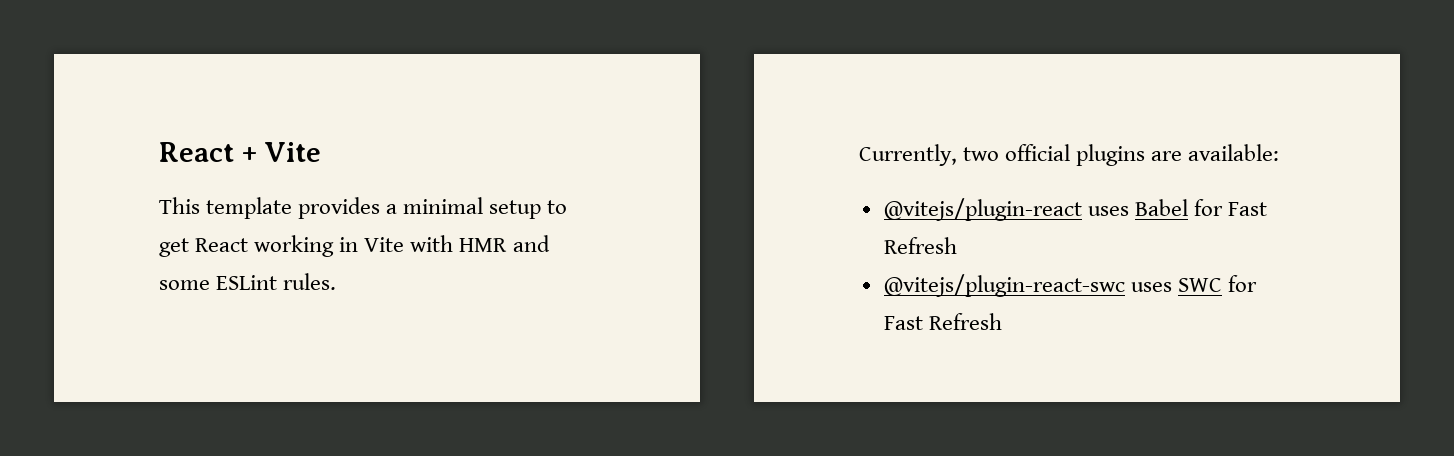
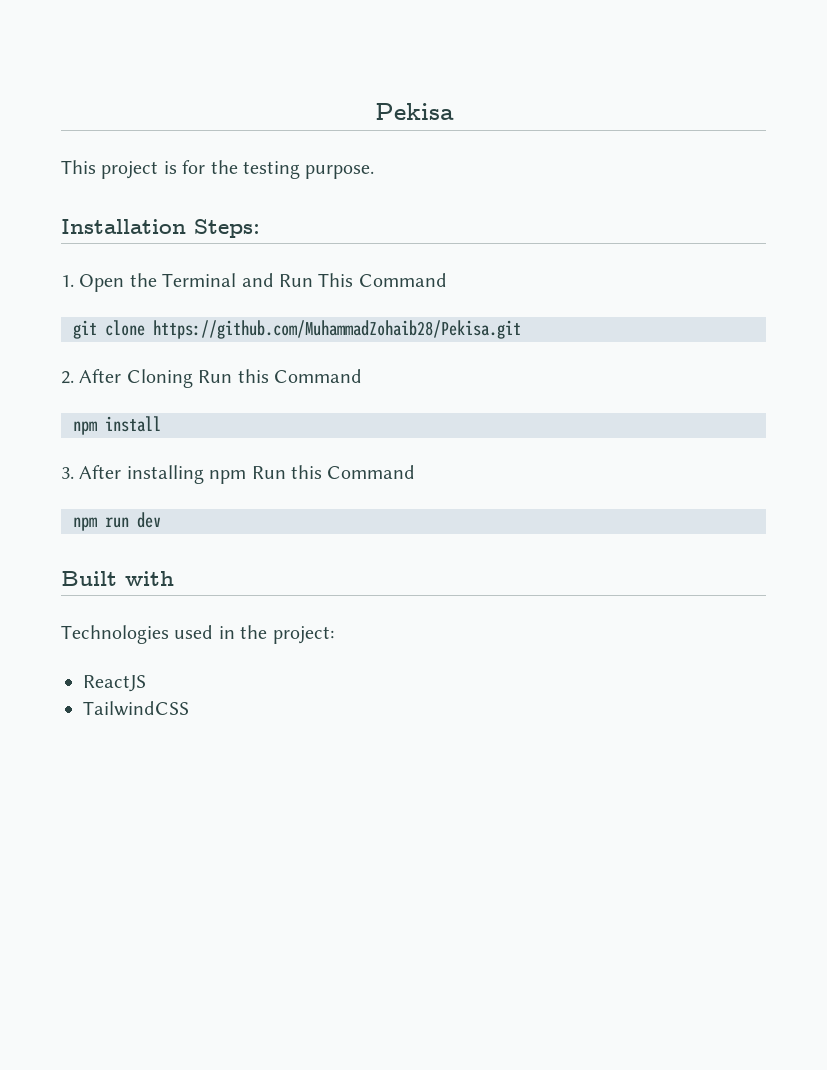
[159,142,322,162] [159,197,568,219] [159,235,550,257] [159,273,337,290] [859,144,1280,166] [883,198,1268,221] [883,237,957,254] [883,274,1257,297] [883,313,1002,330] React + Vite // This template provides a minimal setup to get React working in Vite with HMR and some ESLint rules. // Currently, two official plugins are available: // @vitejs/plugin-react uses Babel for Fast Refresh // @vitejs/plugin-react-swc uses SWC for Fast Refresh -> [374,103,454,120] [61,160,375,179] [61,219,260,238] [61,273,447,292] [73,320,521,339] [61,369,362,388] [73,416,161,435] [61,465,416,484] [73,512,161,531] [61,571,174,586] [61,625,334,644] [83,675,146,692] [83,701,189,716] Pekisa // This project is for the testing purpose. // Installation Steps: // 1. Open the Terminal and Run This Command // git clone https://github.com/MuhammadZohaib28/Pekisa.git // 2. After Cloning Run this Command // npm install // 3. After installing npm Run this Command // npm run dev // Built with // Technologies used in the project: // ReactJS // TailwindCSS

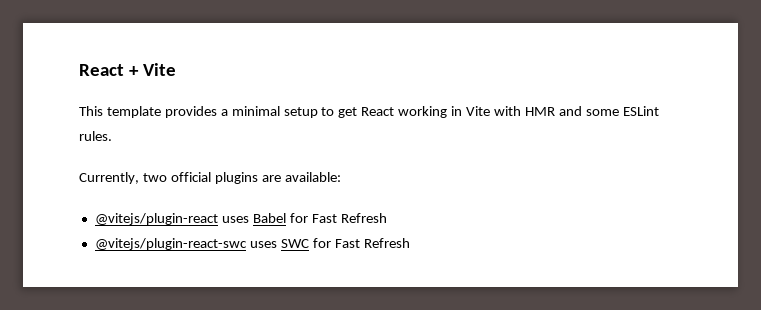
[374,103,454,120] [61,160,375,179] [61,219,260,238] [61,273,447,292] [73,320,521,339] [61,369,362,388] [73,416,161,435] [61,465,416,484] [73,512,161,531] [61,571,174,586] [61,625,334,644] [83,675,146,692] [83,701,189,716] Pekisa // This project is for the testing purpose. // Installation Steps: // 1. Open the Terminal and Run This Command // git clone https://github.com/MuhammadZohaib28/Pekisa.git // 2. After Cloning Run this Command // npm install // 3. After installing npm Run this Command // npm run dev // Built with // Technologies used in the project: // ReactJS // TailwindCSS -> [79,63,176,76] [79,106,659,118] [79,131,112,141] [79,172,341,184] [94,213,387,225] [94,238,410,250] React + Vite // This template provides a minimal setup to get React working in Vite with HMR and some ESLint rules. // Currently, two official plugins are available: // @vitejs/plugin-react uses Babel for Fast Refresh // @vitejs/plugin-react-swc uses SWC for Fast Refresh

